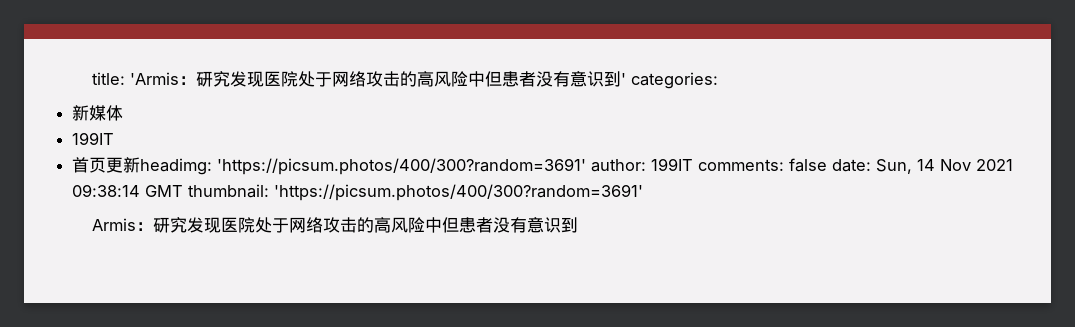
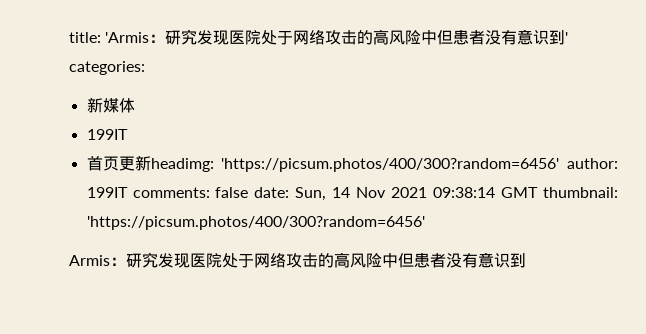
[217,158,587,175] 'https://picsum.photos/400/300?random=3691' -> [221,158,560,172] 'https://picsum.photos/400/300?random=6456'
[274,184,644,201] 'https://picsum.photos/400/300?random=3691' -> [86,216,425,230] 'https://picsum.photos/400/300?random=6456'

